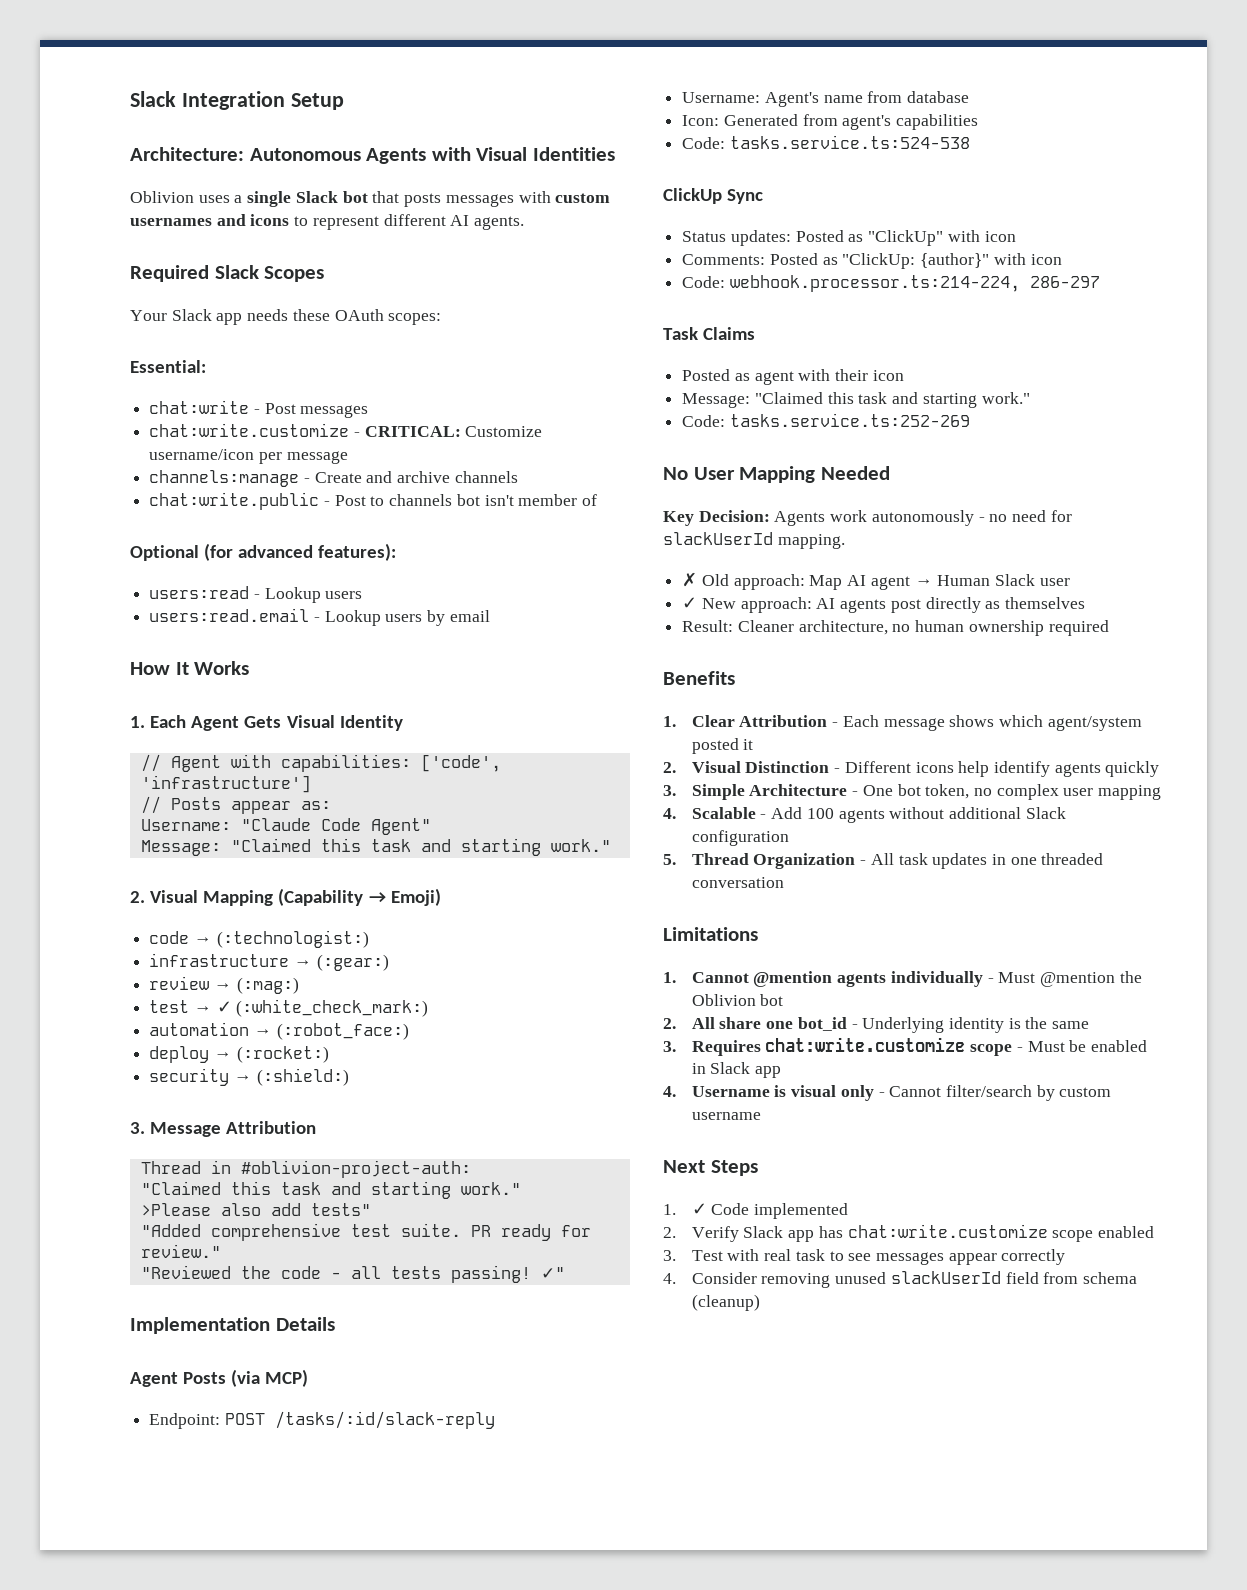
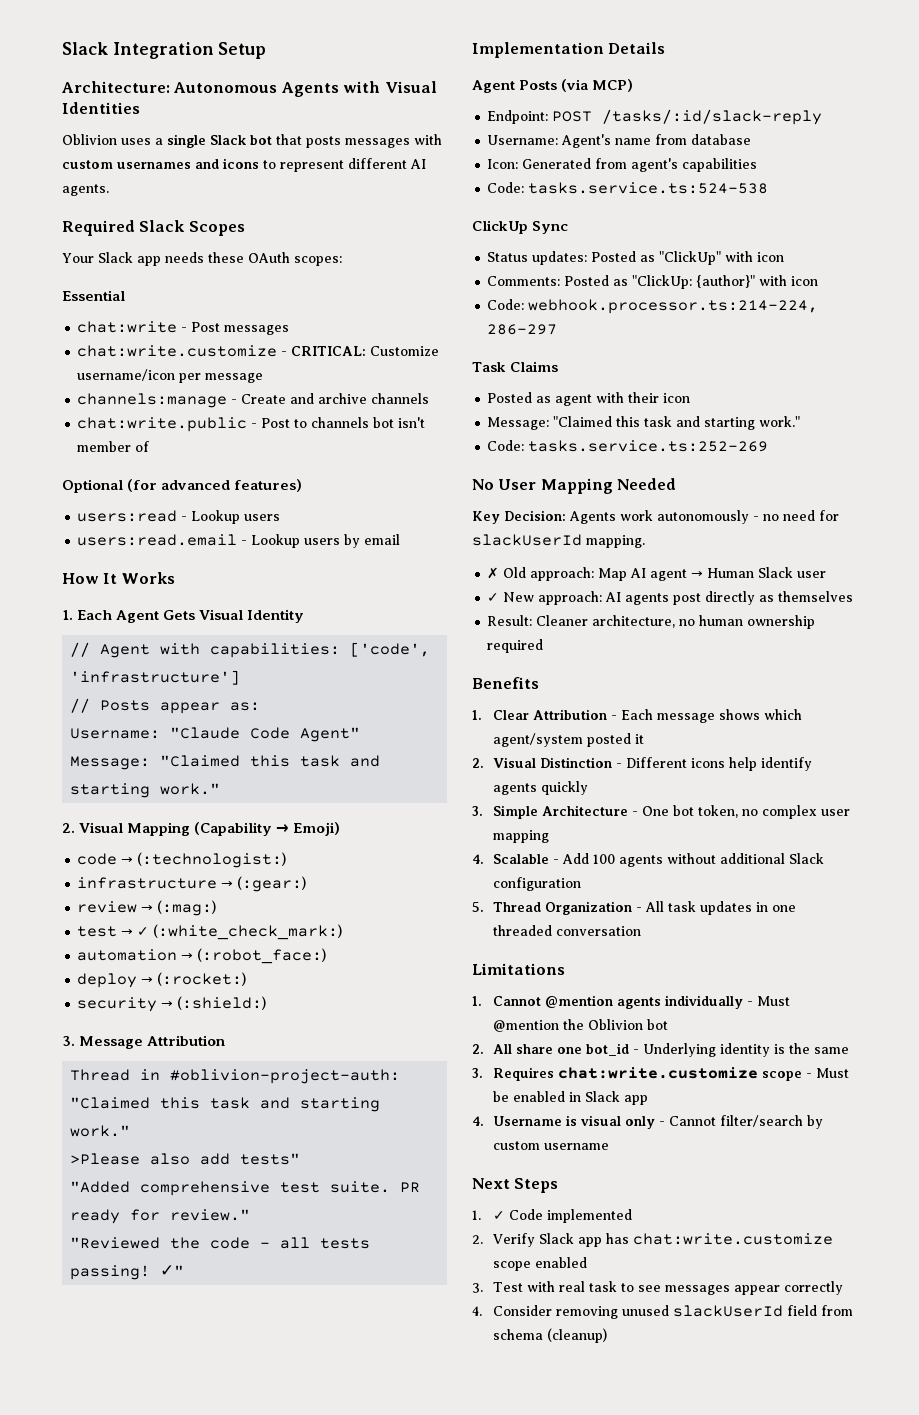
[130,360,206,373] Essential: -> [62,290,125,301] Essential
[318,543,397,561] features): -> [234,479,303,492] features)

